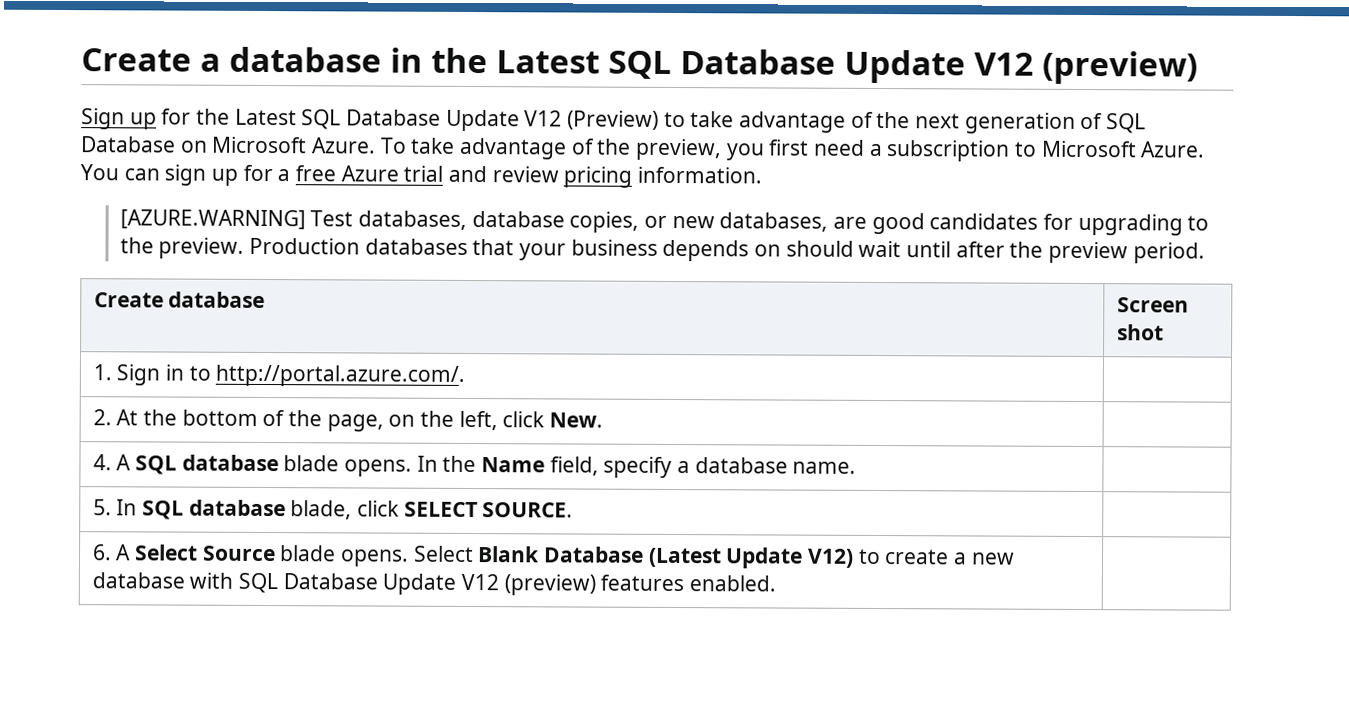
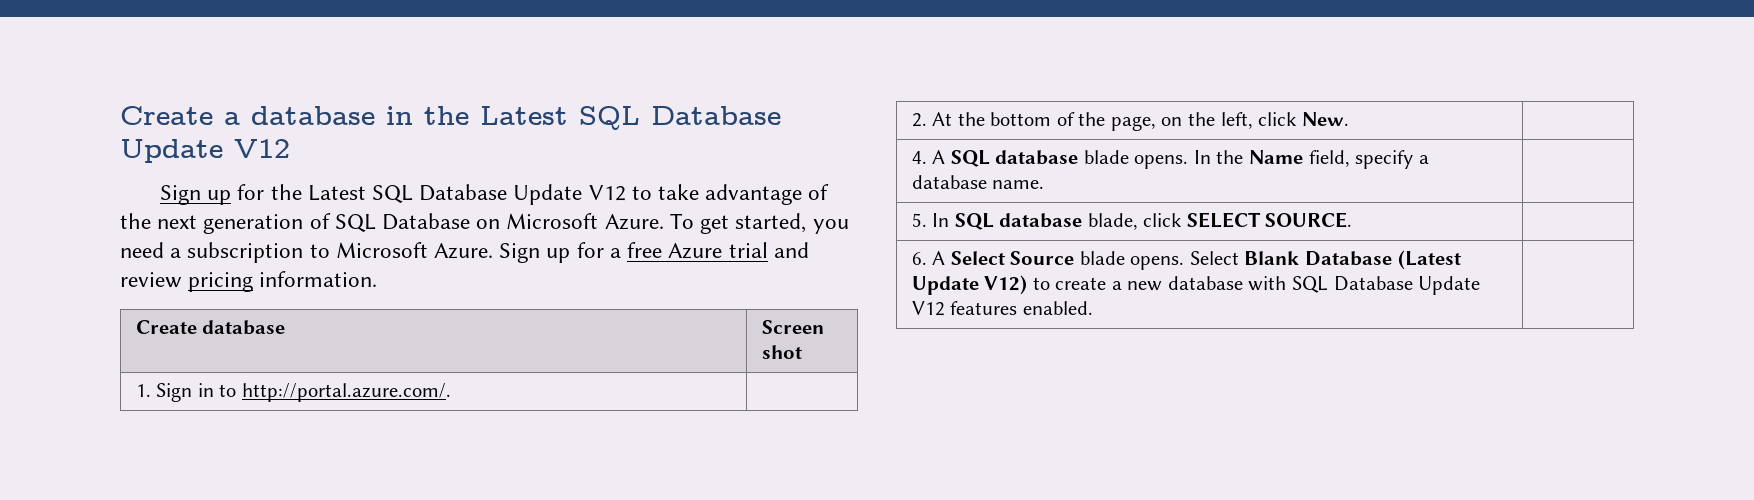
[1042,50,1198,85] (preview) -> (290, 148) none
[567,110,660,130] (Preview) -> (626, 193) none
[410,137,810,161] take advantage of the preview, you first -> [700,213,849,234] get started, you
[80,164,207,186] You can sign -> [499,243,541,263] Sign
[119,209,1210,236] [119,237,1205,264] // [AZURE.WARNING] Test databases, database copies, or new databases, are good candidates for upgrading to the preview. Production databases that your business depends on should wait until after the preview period. -> (378, 279) none
[503,574,596,596] (preview) -> (945, 308) none

